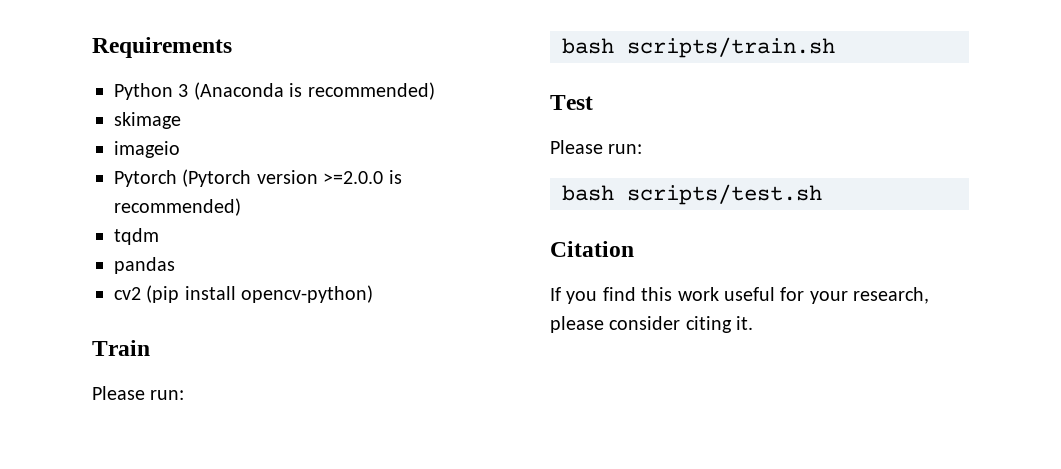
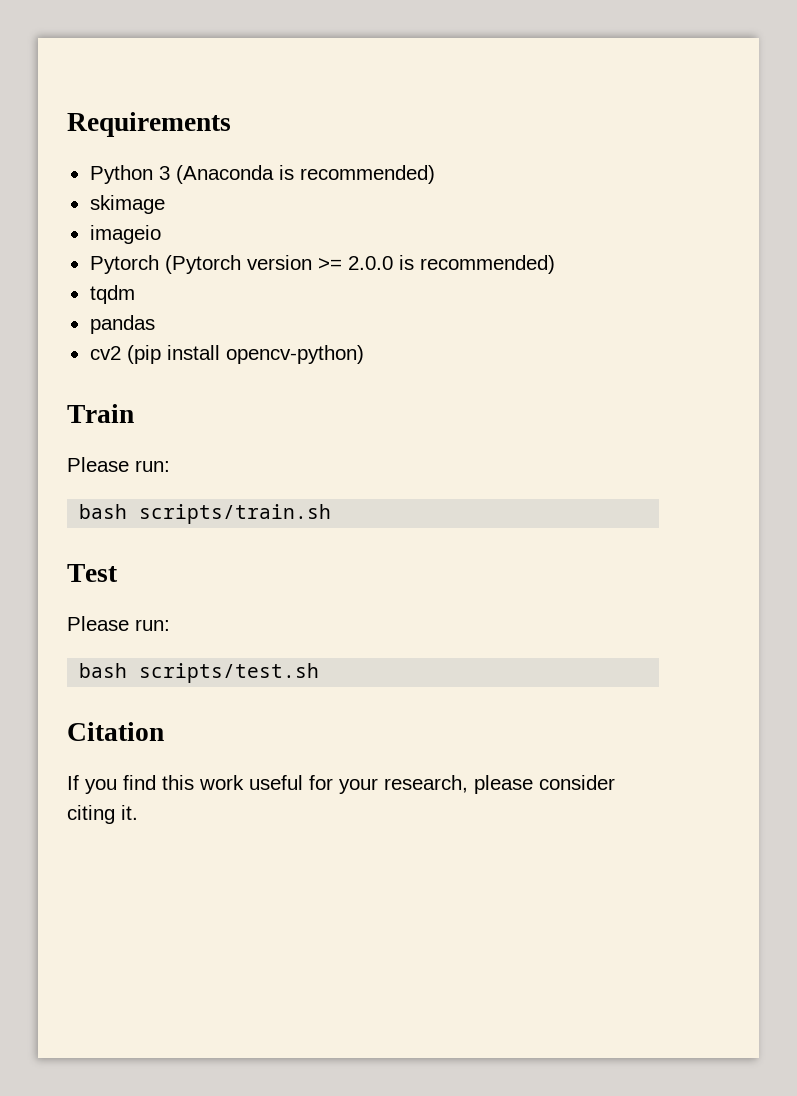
[323,171,384,184] >=2.0.0 -> [317,256,393,270] >= 2.0.0

